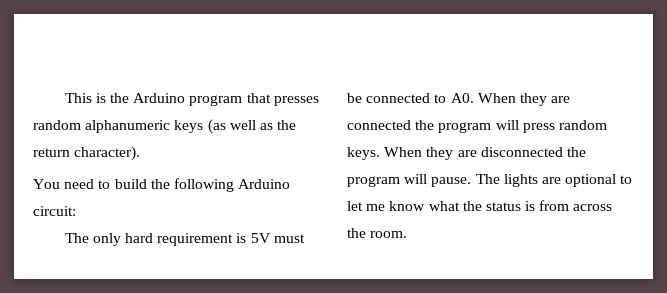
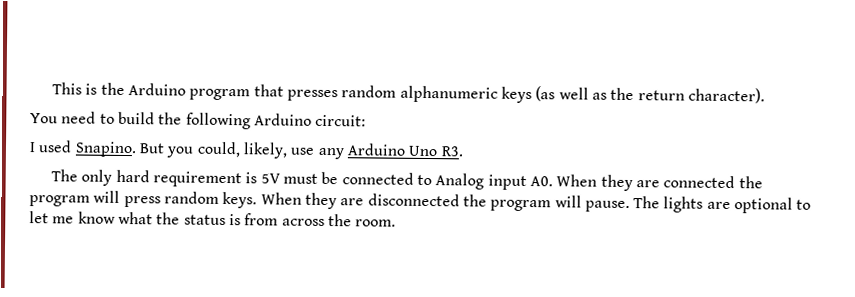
(76, 211) none -> [29,140,464,160] // I used Snapino. But you could, likely, use any Arduino Uno R3.
(447, 98) none -> [435,173,527,190] Analog input

